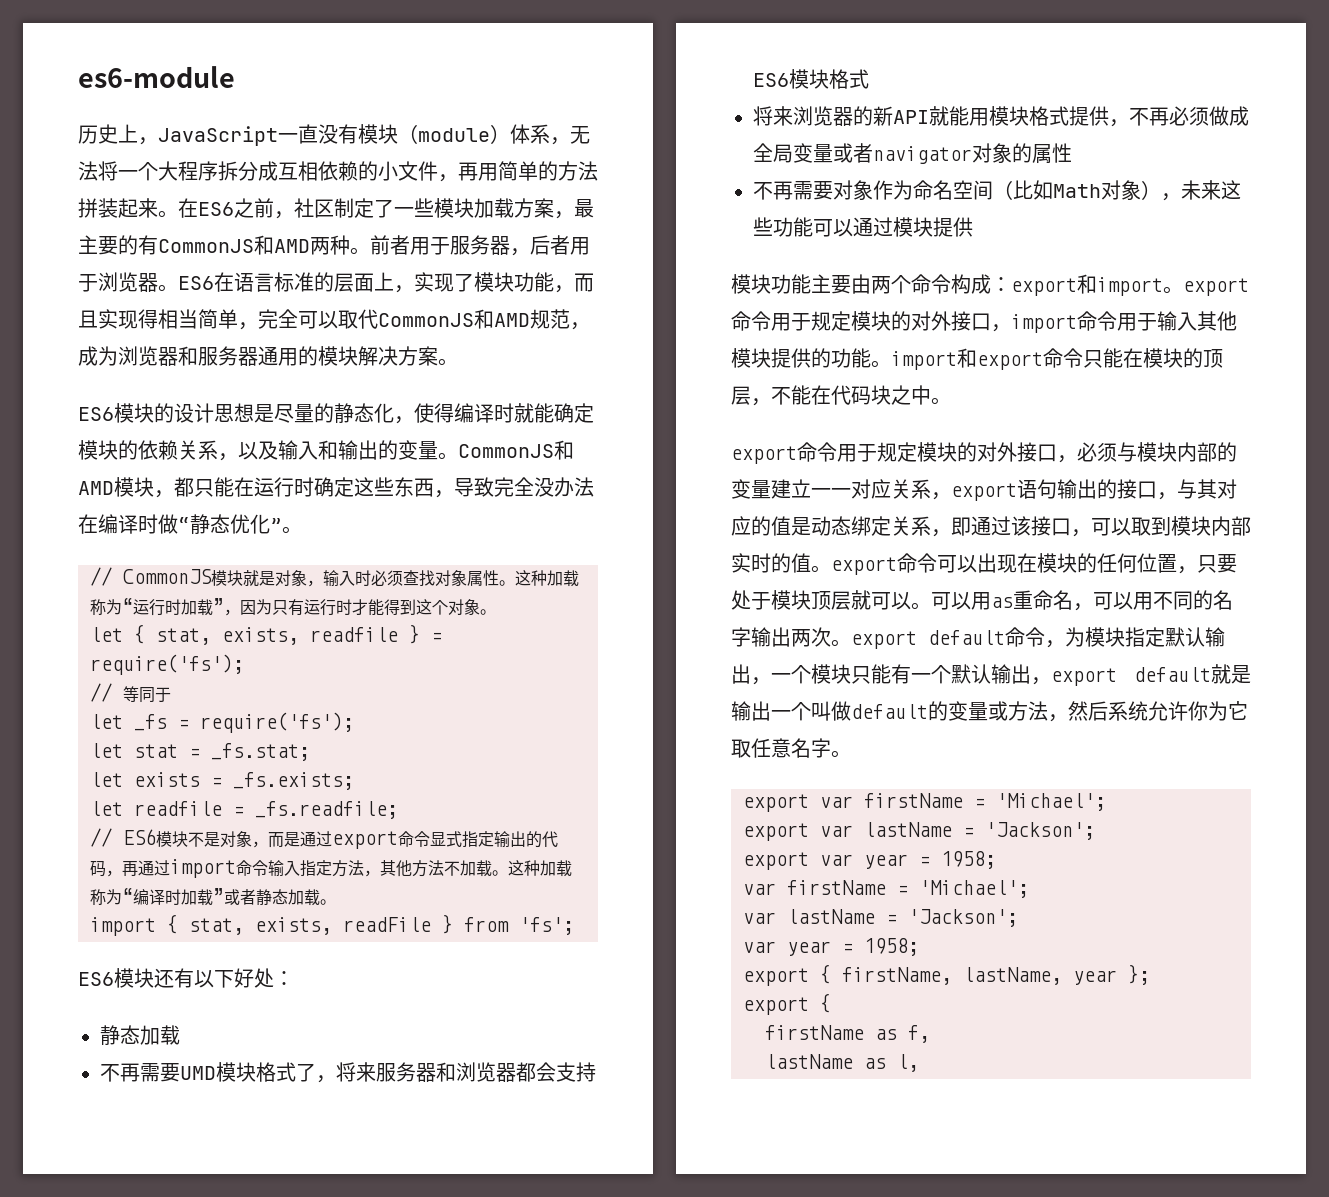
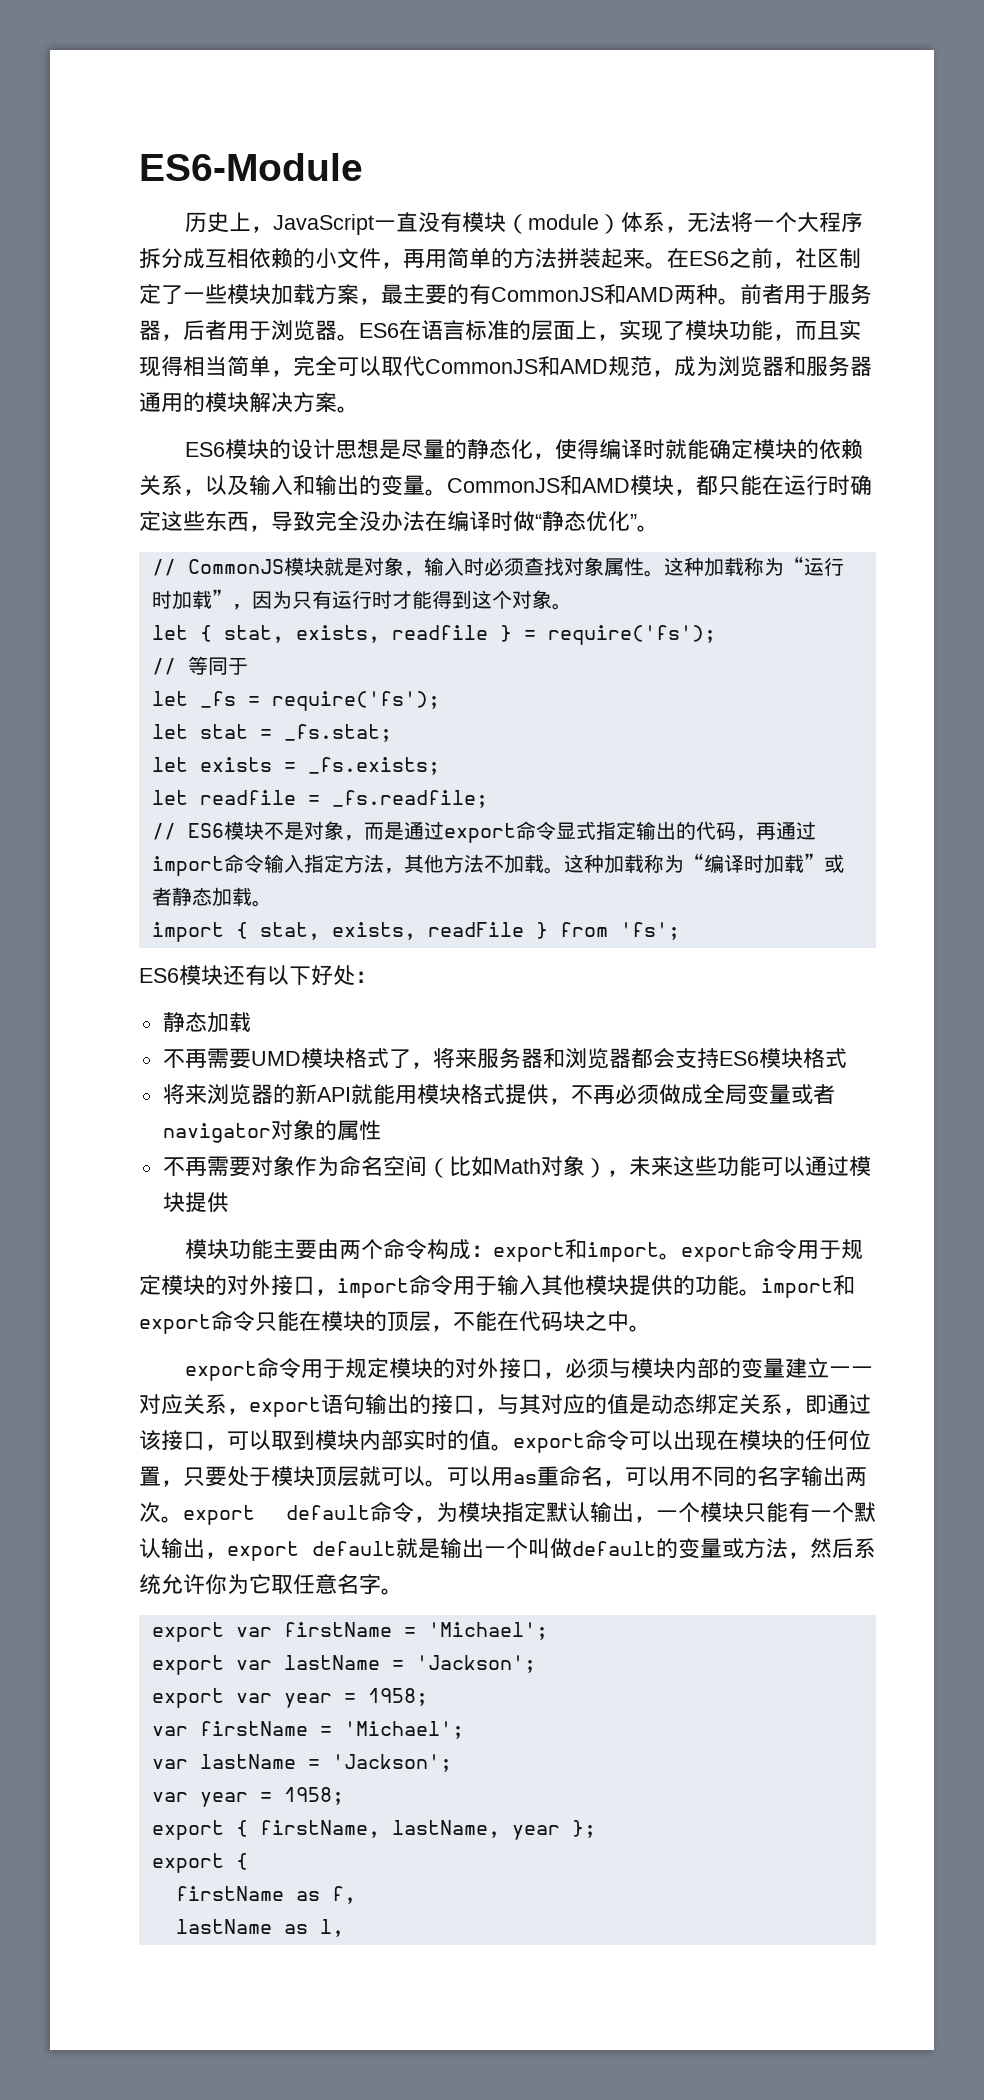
[78,66,235,88] es6-module -> [139,153,363,181] ES6-Module

